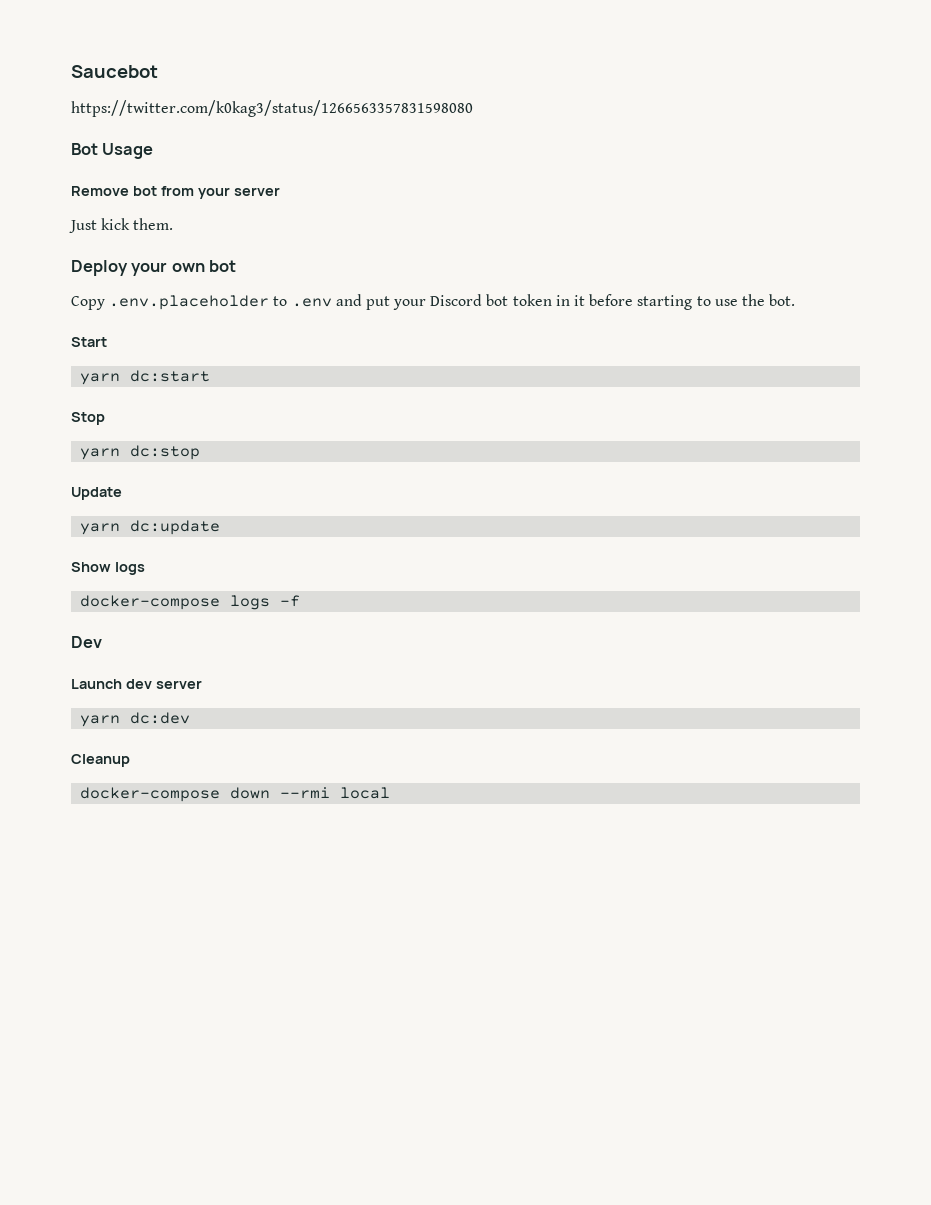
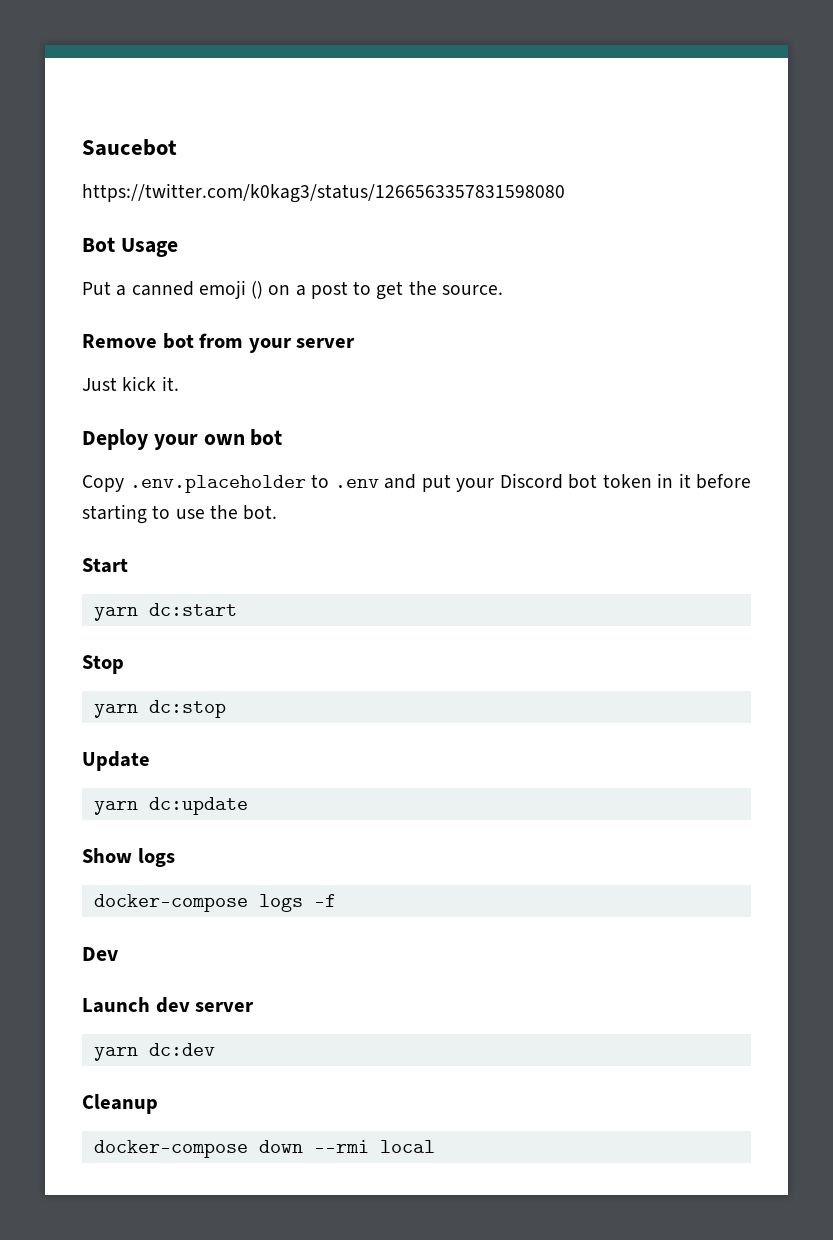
(154, 151) none -> [82,280,503,300] // Put a canned emoji () on a post to get the source.
[133,218,174,230] them. -> [161,376,179,391] it.

